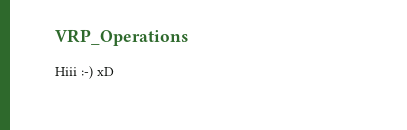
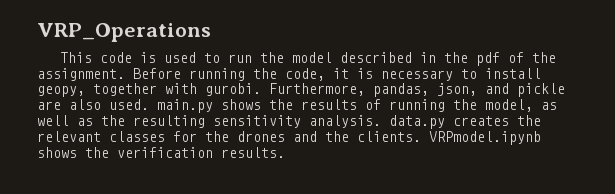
[55,66,114,79] Hiii :-) xD -> [60,52,557,66] [37,68,541,81] [37,83,565,97] [37,99,557,113] [37,115,541,129] [37,131,541,145] [37,147,285,158] This code is used to run the model described in the pdf of the assignment. Before running the code, it is necessary to install geopy, together with gurobi. Furthermore, pandas, json, and pickle are also used. main.py shows the results of running the model, as well as the resulting sensitivity analysis. data.py creates the relevant classes for the drones and the clients. VRPmodel.ipynb shows the verification results.

